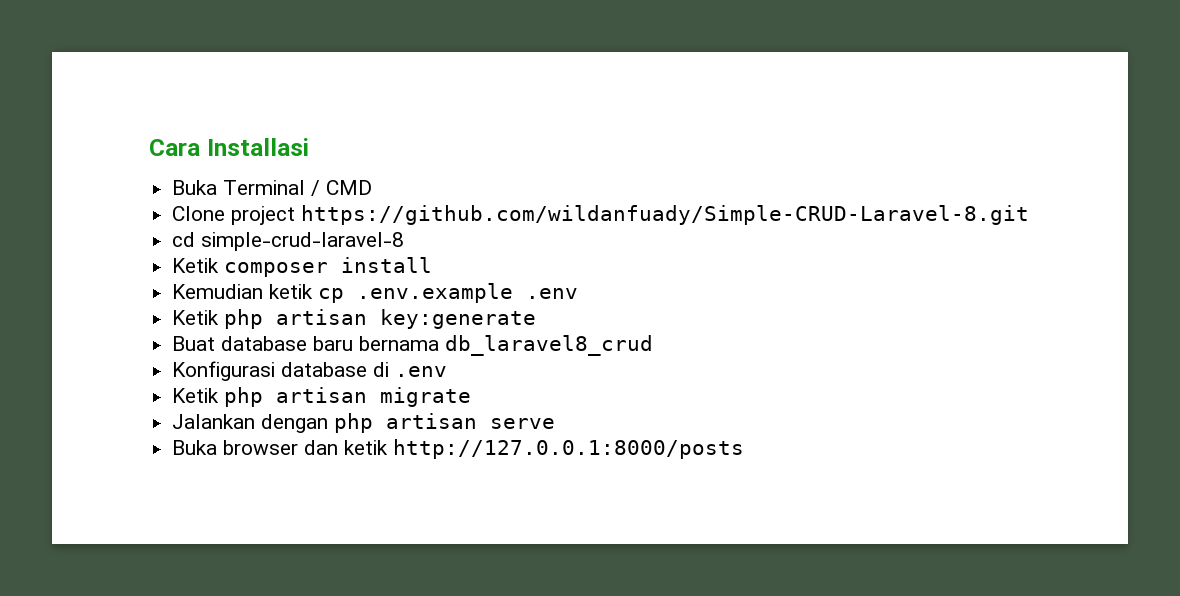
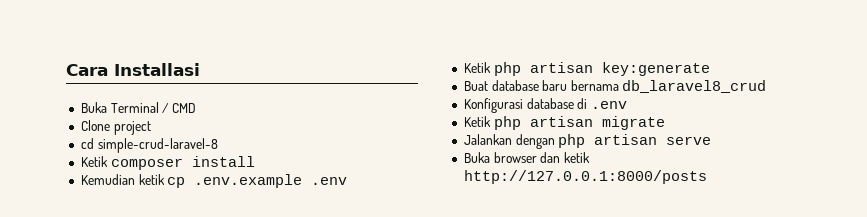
[301,205,1030,225] https://github.com/wildanfuady/Simple-CRUD-Laravel-8.git -> (151, 128) none

